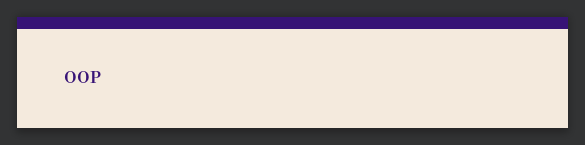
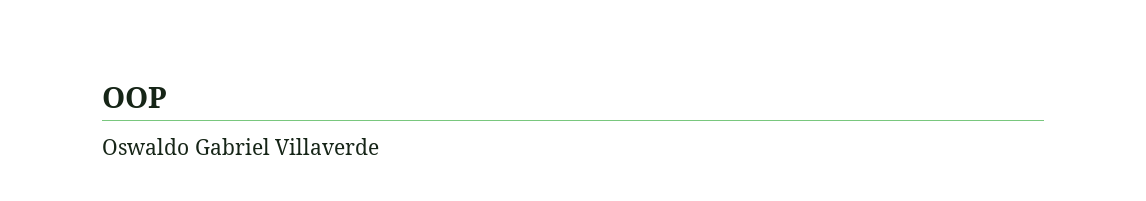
(101, 77) none -> [102,138,380,155] // Oswaldo Gabriel Villaverde

